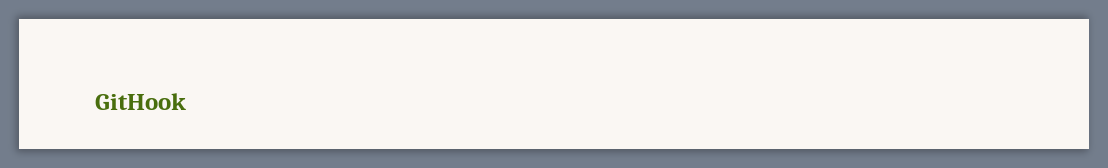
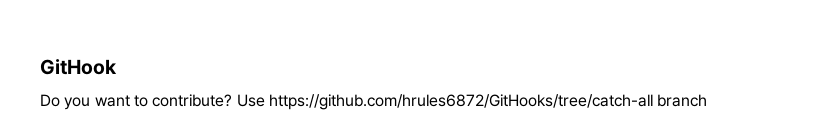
(186, 101) none -> [40,94,708,110] // Do you want to contribute? Use https://github.com/hrules6872/GitHooks/tree/catch-all branch

